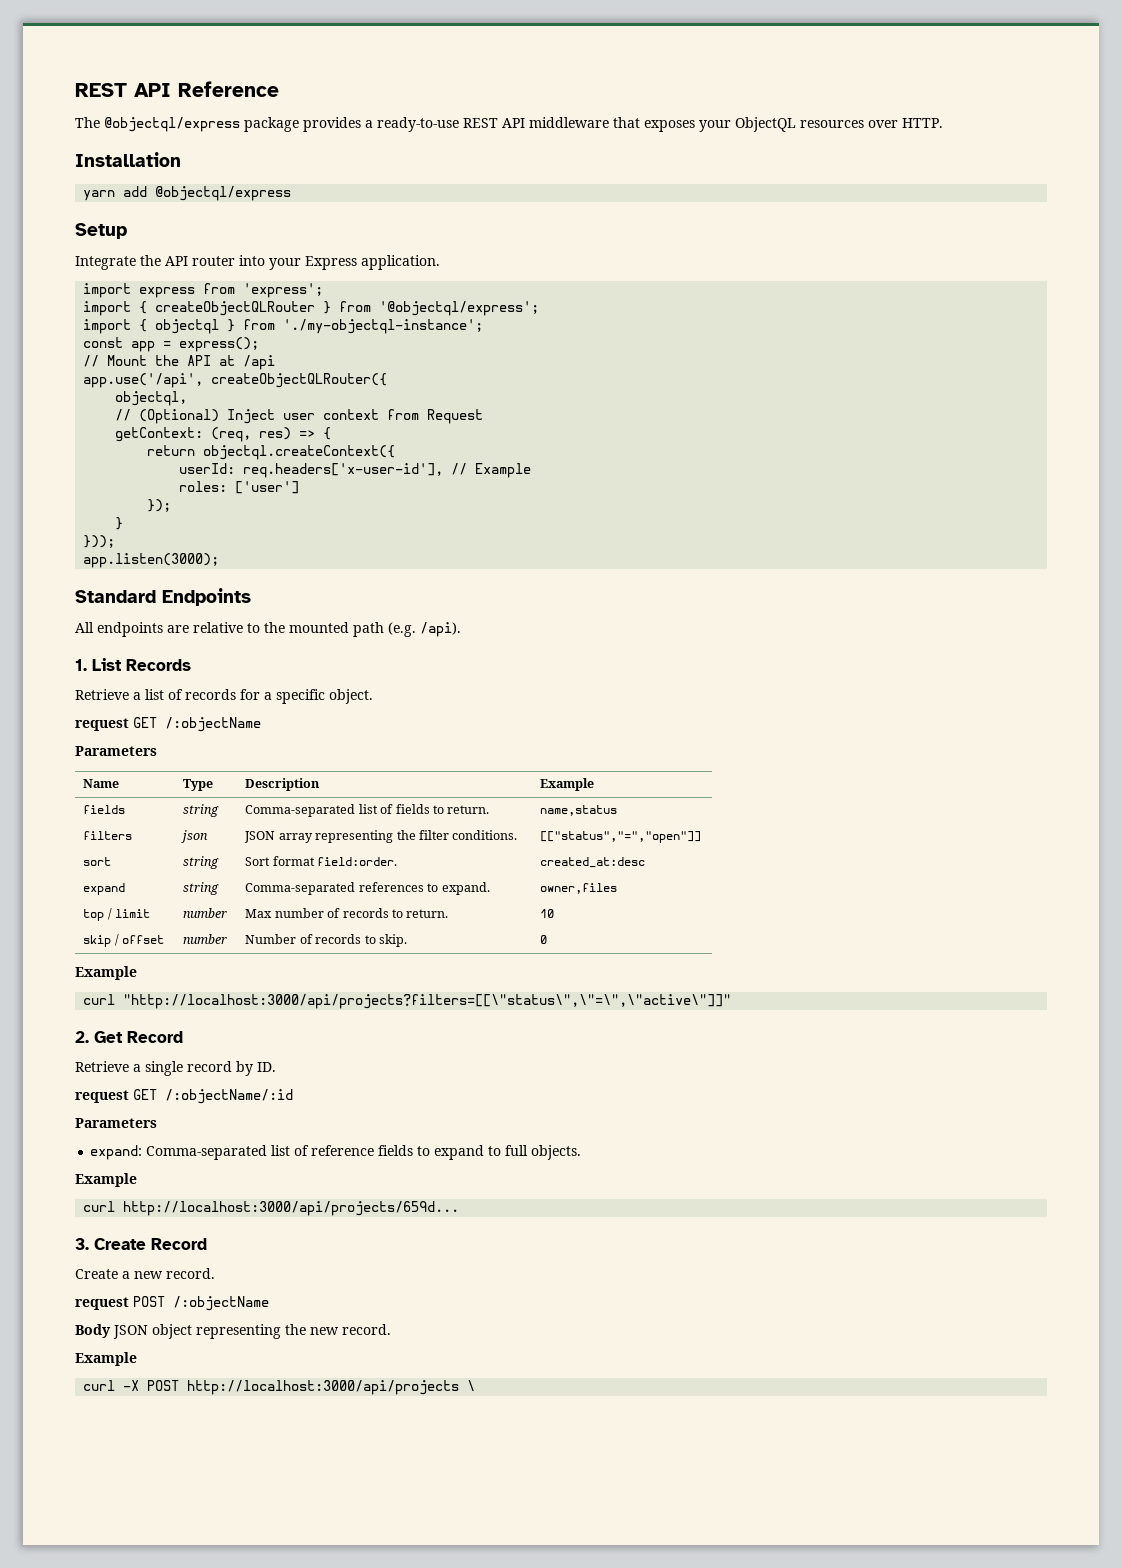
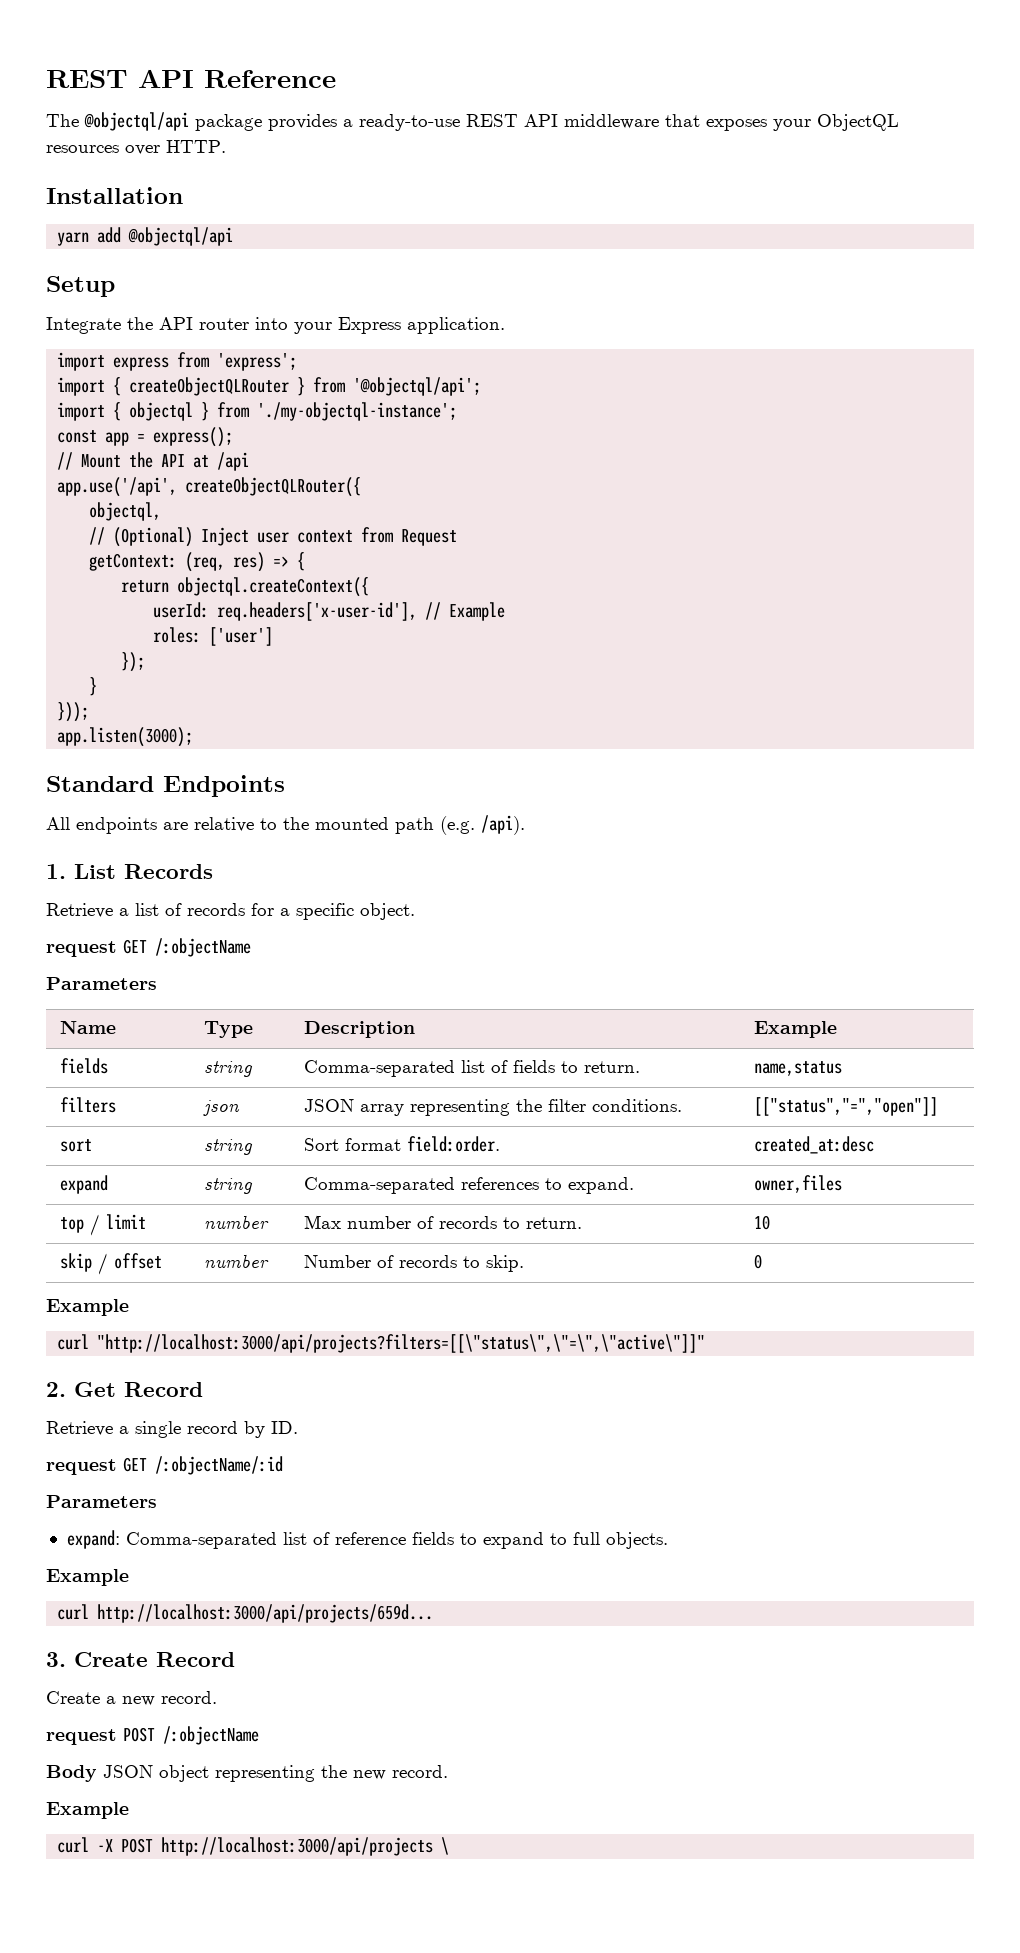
[104,117,240,132] @objectql/express -> [84,112,189,131] @objectql/api
[155,186,292,201] @objectql/express -> [128,227,234,246] @objectql/api
[379,301,540,316] '@objectql/express'; -> [353,377,482,396] '@objectql/api';

